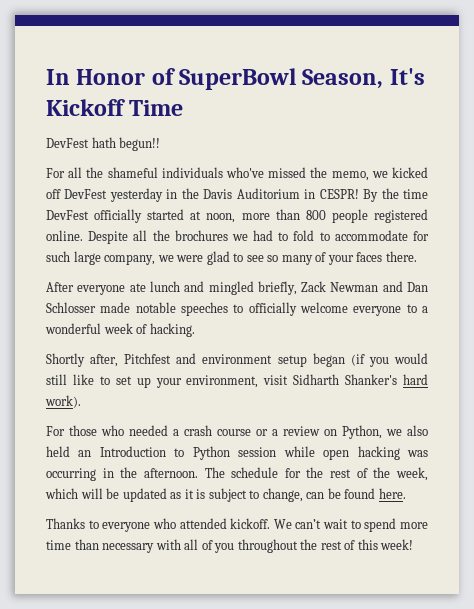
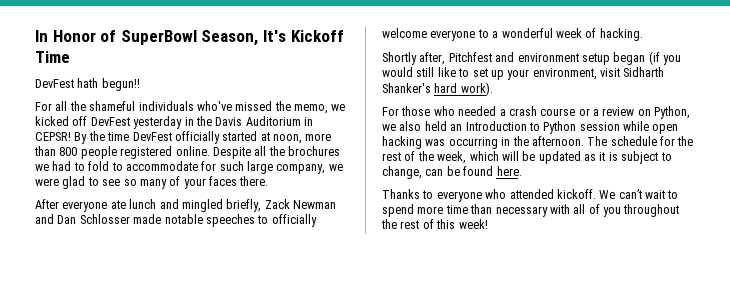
[319,189,359,199] CESPR! -> [35,132,71,141] CEPSR!

